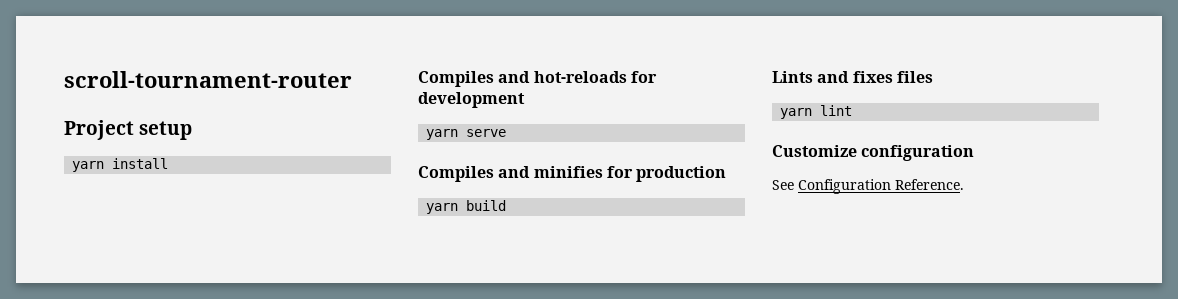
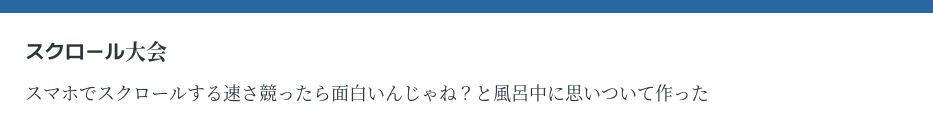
[64,71,352,88] [64,120,193,140] [72,158,169,172] [418,71,657,87] [418,92,525,108] [426,129,507,140] [418,166,727,182] [426,200,507,214] [772,71,933,83] [780,105,853,119] [772,145,975,161] [772,179,964,194] scroll-tournament-router // Project setup // yarn install // Compiles and hot-reloads for development // yarn serve // Compiles and minifies for production // yarn build // Lints and fixes files // yarn lint // Customize configuration // See Configuration Reference. -> [25,40,167,64] [25,84,709,103] スクロール大会 // スマホでスクロールする速さ競ったら面白いんじゃね？と風呂中に思いついて作った

